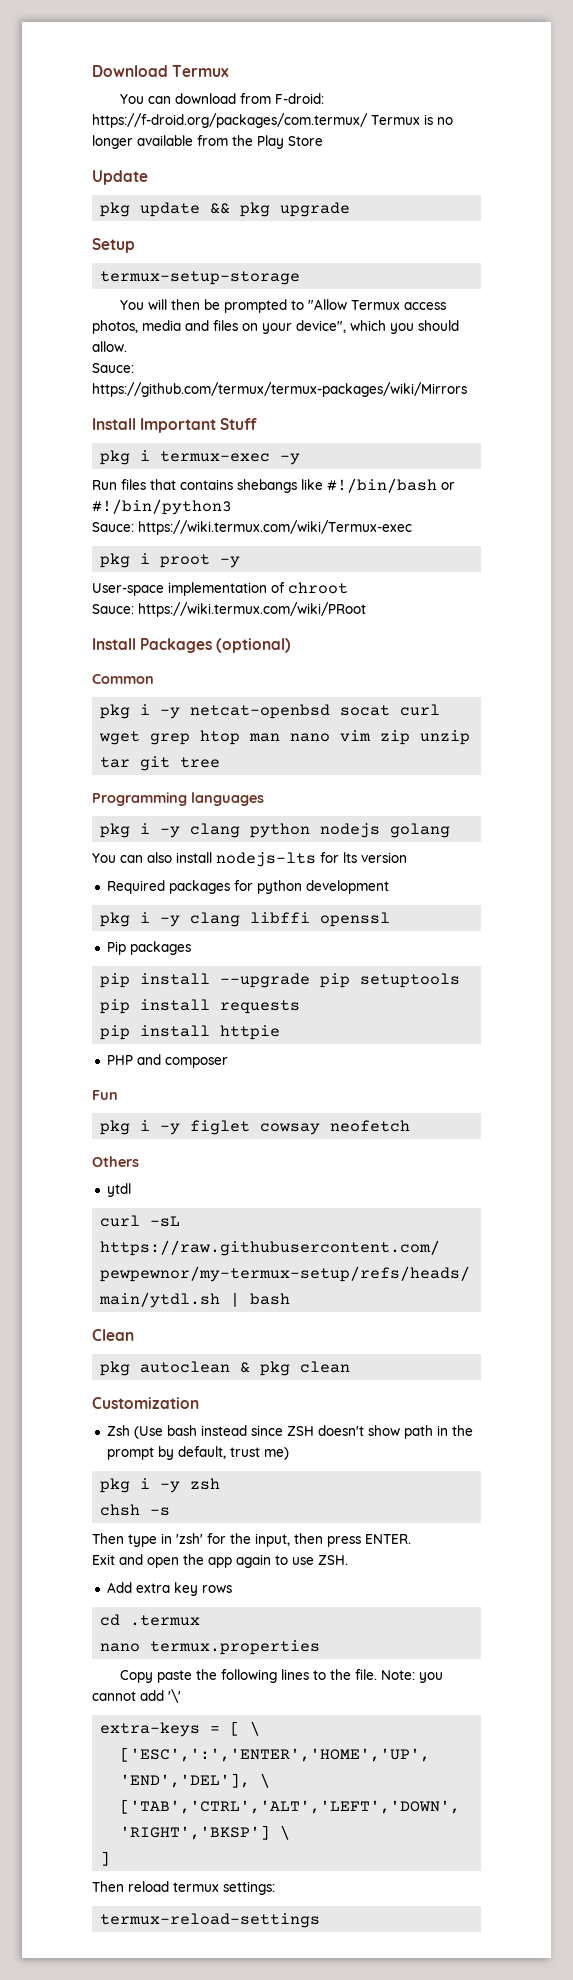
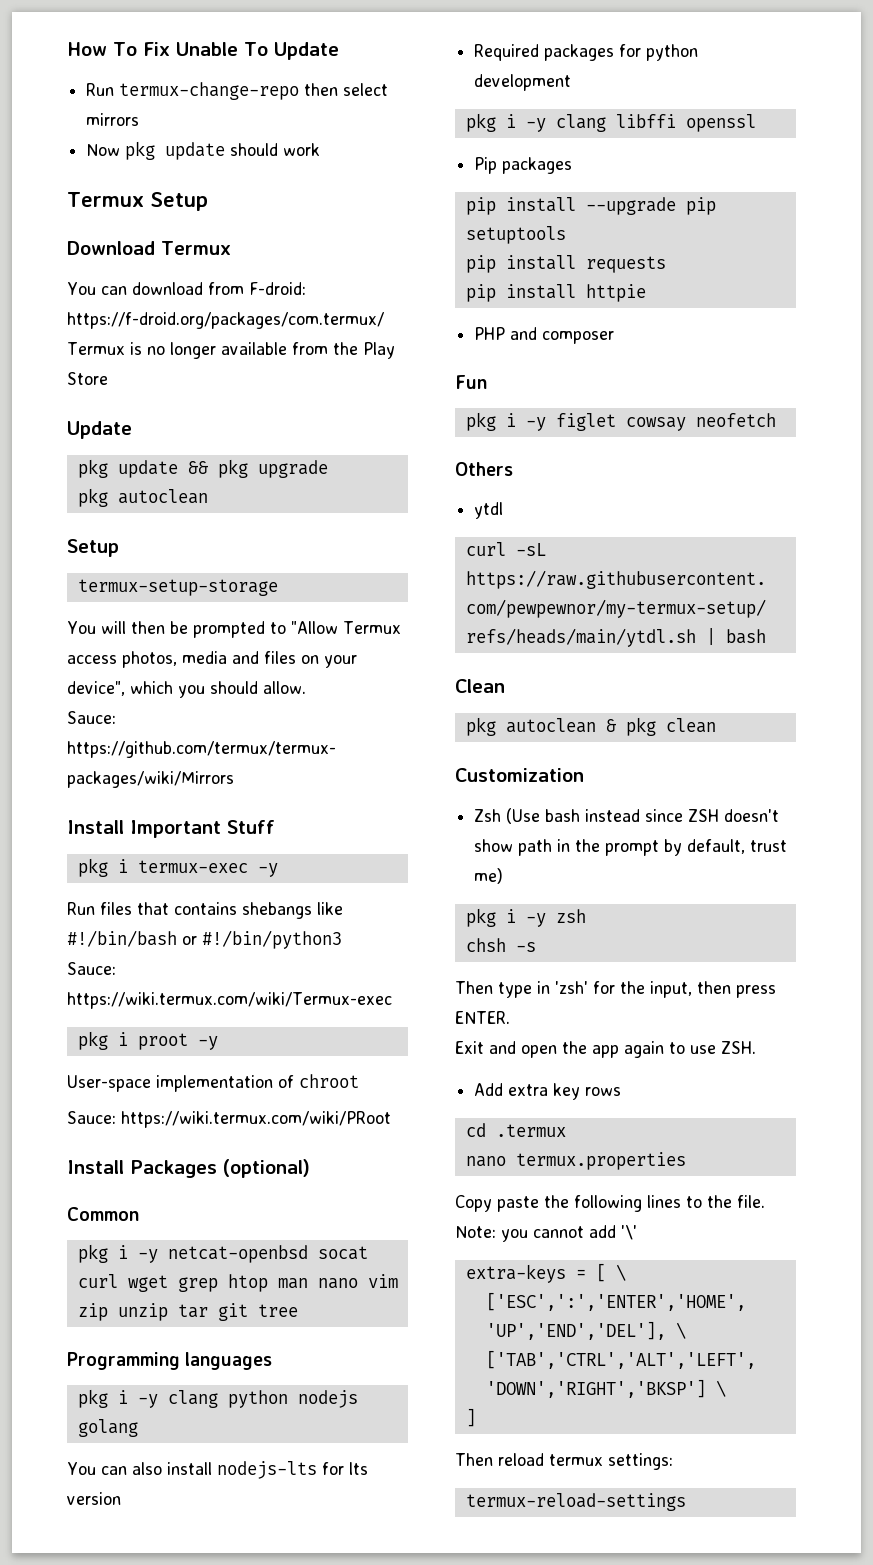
(92, 71) none -> [67,42,339,60] [86,82,389,100] [86,113,140,126] [86,141,321,160] [67,192,208,211] How To Fix Unable To Update // Run termux-change-repo then select mirrors // Now pkg update should work // Termux Setup //
(351, 209) none -> [77,488,208,507] // pkg autoclean

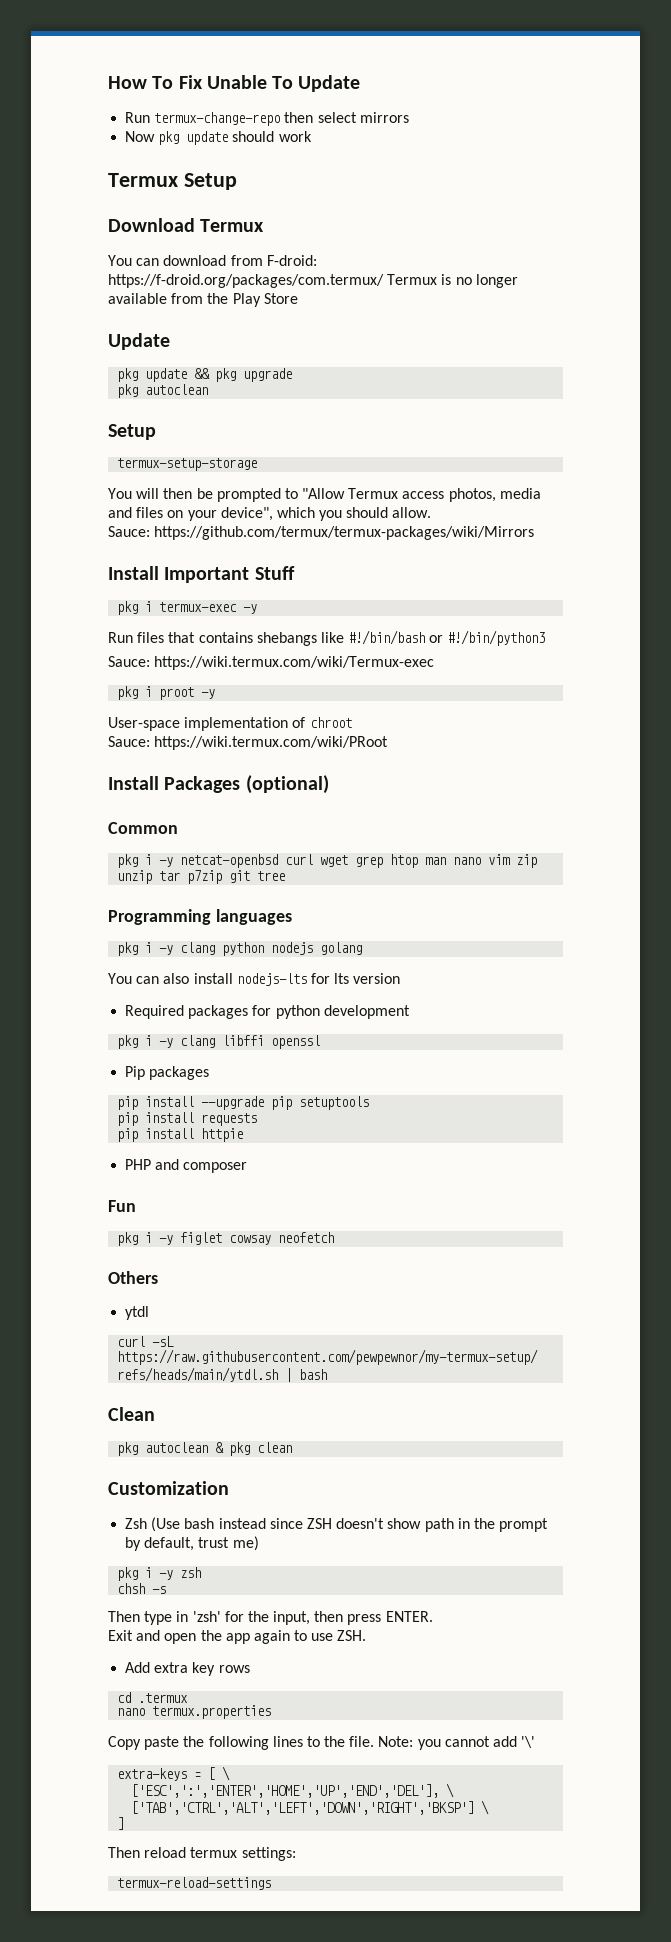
[317,1246,368,1260] socat -> (279, 861) none
(208, 1311) none -> [187,870,223,884] p7zip

